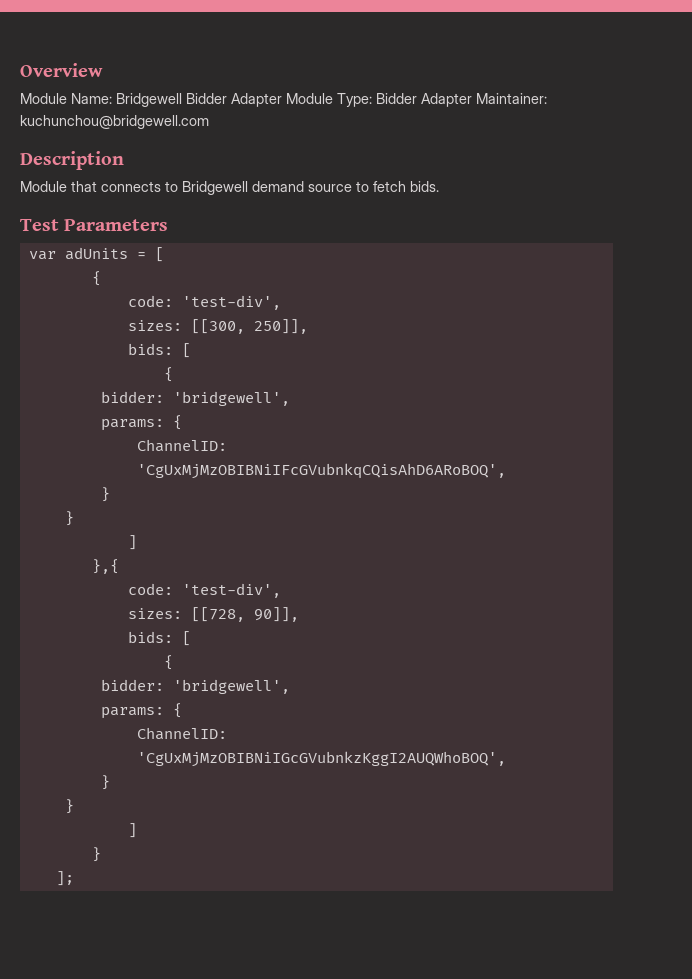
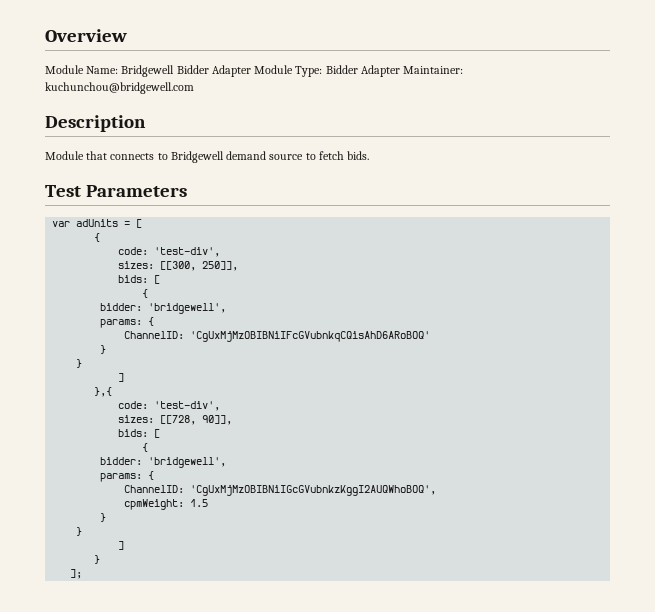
[136,463,506,479] 'CgUxMjMzOBIBNiIFcGVubnkqCQisAhD6ARoBOQ', -> [190,331,431,342] 'CgUxMjMzOBIBNiIFcGVubnkqCQisAhD6ARoBOQ'
(506, 759) none -> [124,499,209,510] // cpmWeight: 1.5

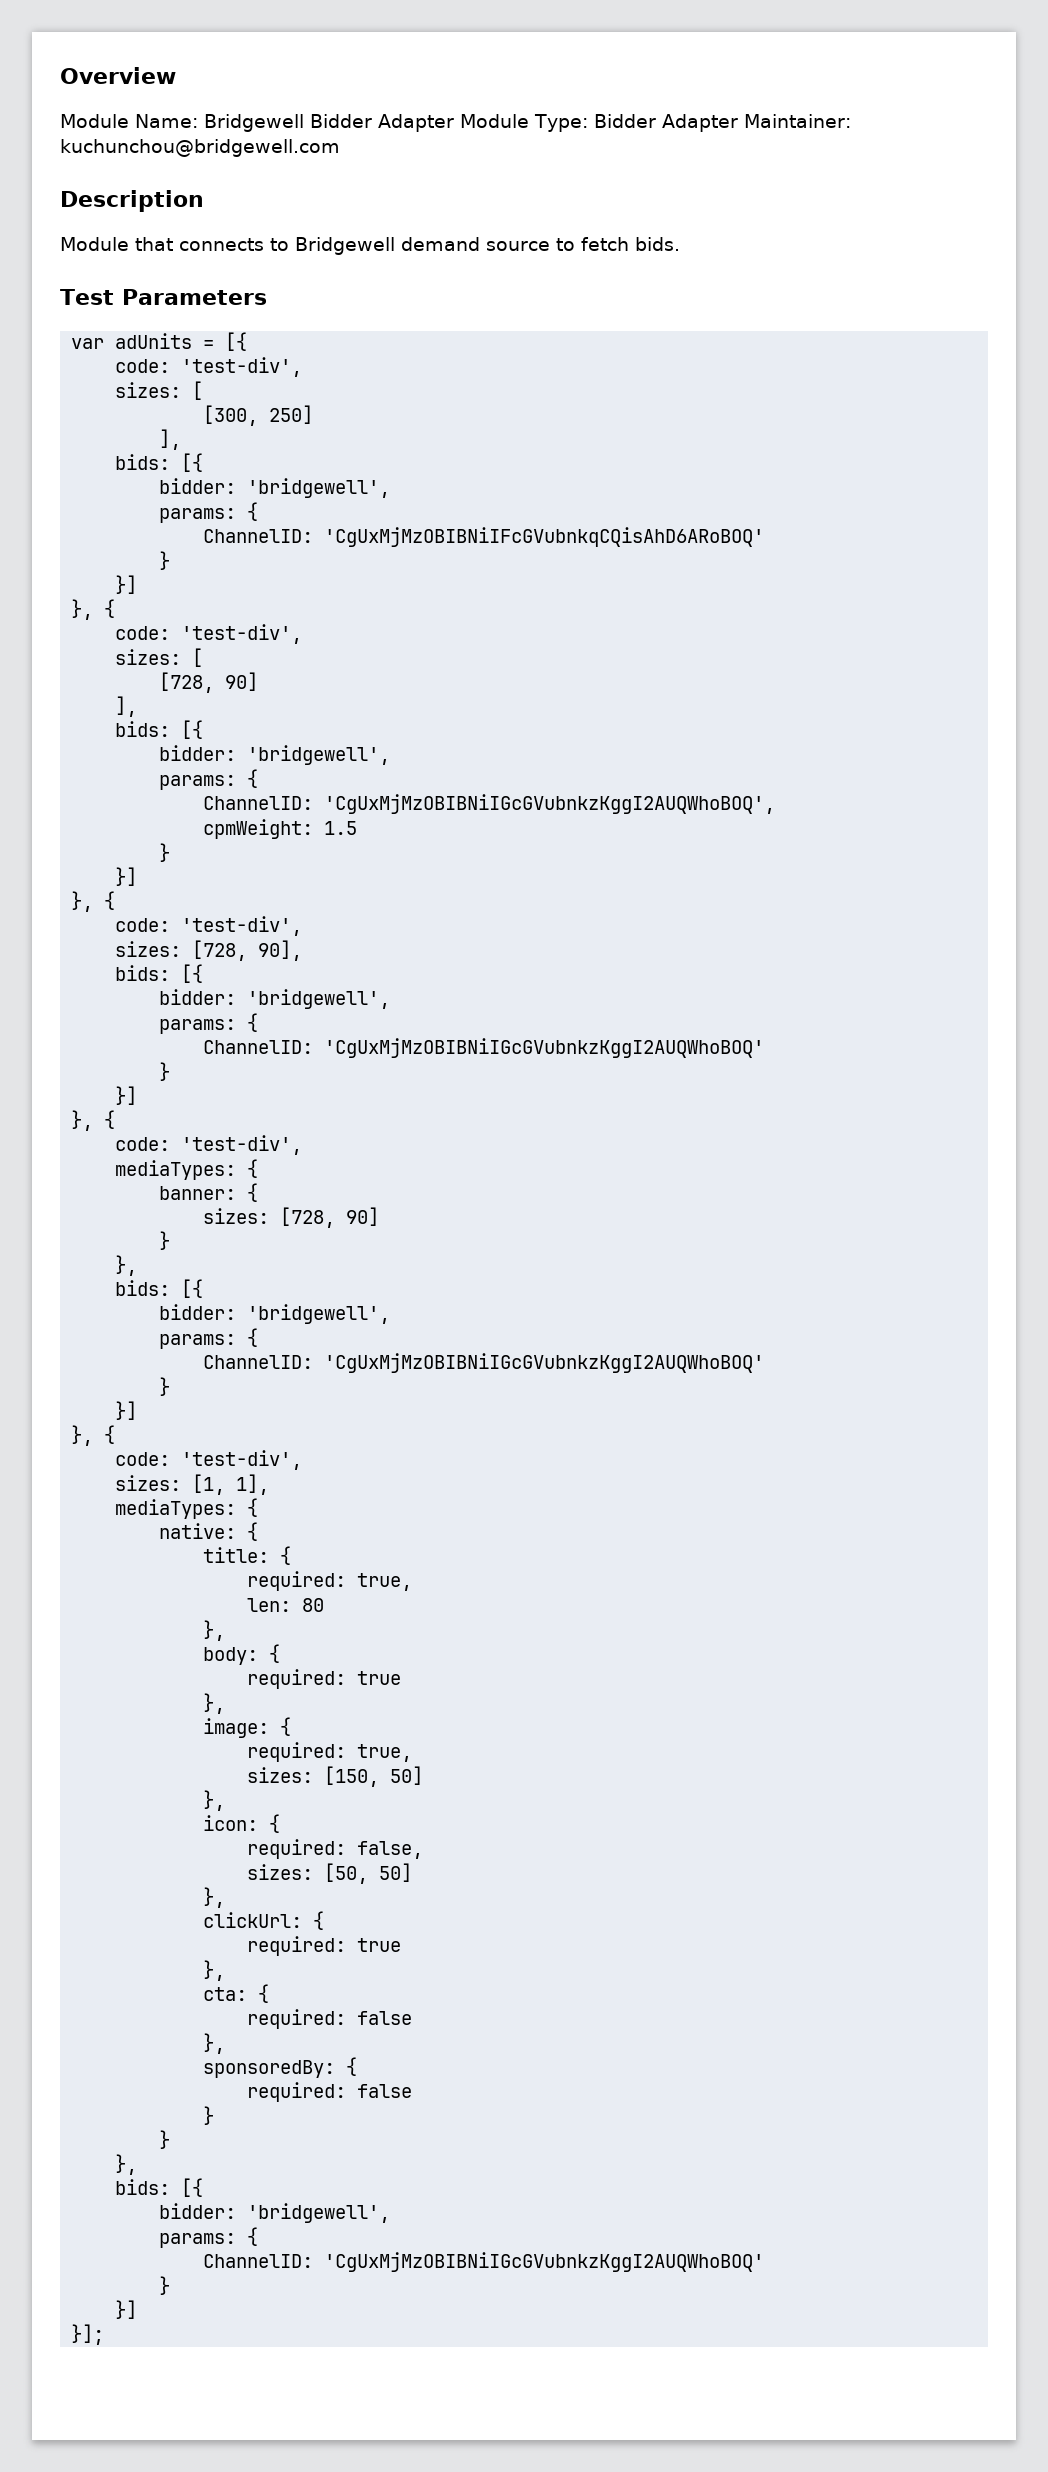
[136,219,143,228] [94,233,101,242] [118,247,221,257] [118,261,239,271] [118,275,161,284] [142,289,149,298] [ // { // code: 'test-div', // sizes: [[300, 250]], // bids: [ // { -> [225,332,248,351] [115,357,303,377] [115,381,204,400] [203,405,314,426] [159,429,182,450] [115,453,204,472] [{ // code: 'test-div', // sizes: [ // [300, 250] // ], // bids: [{
[76,359,83,368] [118,373,125,382] [94,387,113,397] [118,401,221,411] [118,415,233,425] [118,429,161,438] [142,443,149,452] } // ] // },{ // code: 'test-div', // sizes: [[728, 90]], // bids: [ // { -> [115,575,138,594] [71,599,116,620] [115,624,303,644] [115,648,204,667] [159,672,259,693] [115,696,138,717] [115,720,204,739] }] // }, { // code: 'test-div', // sizes: [ // [728, 90] // ], // bids: [{
[76,527,83,536] [118,541,125,550] [94,555,101,564] [70,569,83,579] } // ] // } // ]; -> [115,867,138,886] [71,891,116,912] [115,916,303,936] [115,940,303,961] [115,964,204,983] [159,989,391,1009] [159,1013,259,1034] [203,1038,765,1058] [159,1062,171,1081] [115,1086,138,1105] [71,1110,116,1131] [115,1135,303,1155] [115,1159,259,1180] [159,1183,259,1202] [203,1207,380,1228] [159,1231,171,1250] [115,1255,138,1276] [115,1279,204,1298] [159,1304,391,1324] [159,1328,259,1349] [203,1353,765,1373] [159,1377,171,1396] [115,1401,138,1420] [71,1425,116,1446] [115,1450,303,1470] [115,1474,270,1495] [115,1498,259,1519] [159,1522,259,1541] [203,1546,292,1565] [247,1571,413,1591] [247,1598,325,1612] [203,1620,226,1641] [203,1644,281,1665] [247,1669,402,1689] [203,1693,226,1714] [203,1717,292,1738] [247,1742,413,1762] [247,1766,424,1787] [203,1790,226,1811] [203,1814,281,1833] [247,1839,424,1859] [247,1863,413,1884] [203,1887,226,1908] [203,1911,325,1930] [247,1936,402,1956] [203,1960,226,1981] [203,1984,270,2003] [247,2009,413,2029] [203,2033,226,2054] [203,2057,358,2078] [247,2082,413,2102] [203,2106,215,2125] [159,2130,171,2149] [115,2154,138,2175] [115,2178,204,2197] [159,2203,391,2223] [159,2227,259,2248] [203,2252,765,2272] [159,2276,171,2295] [115,2300,138,2319] [71,2324,105,2345] }] // }, { // code: 'test-div', // sizes: [728, 90], // bids: [{ // bidder: 'bridgewell', // params: { // ChannelID: 'CgUxMjMzOBIBNiIGcGVubnkzKggI2AUQWhoBOQ' // } // }] // }, { // code: 'test-div', // mediaTypes: { // banner: { // sizes: [728, 90] // } // }, // bids: [{ // bidder: 'bridgewell', // params: { // ChannelID: 'CgUxMjMzOBIBNiIGcGVubnkzKggI2AUQWhoBOQ' // } // }] // }, { // code: 'test-div', // sizes: [1, 1], // mediaTypes: { // native: { // title: { // required: true, // len: 80 // }, // body: { // required: true // }, // image: { // required: true, // sizes: [150, 50] // }, // icon: { // required: false, // sizes: [50, 50] // }, // clickUrl: { // required: true // }, // cta: { // required: false // }, // sponsoredBy: { // required: false // } // } // }, // bids: [{ // bidder: 'bridgewell', // params: { // ChannelID: 'CgUxMjMzOBIBNiIGcGVubnkzKggI2AUQWhoBOQ' // } // }] // }];

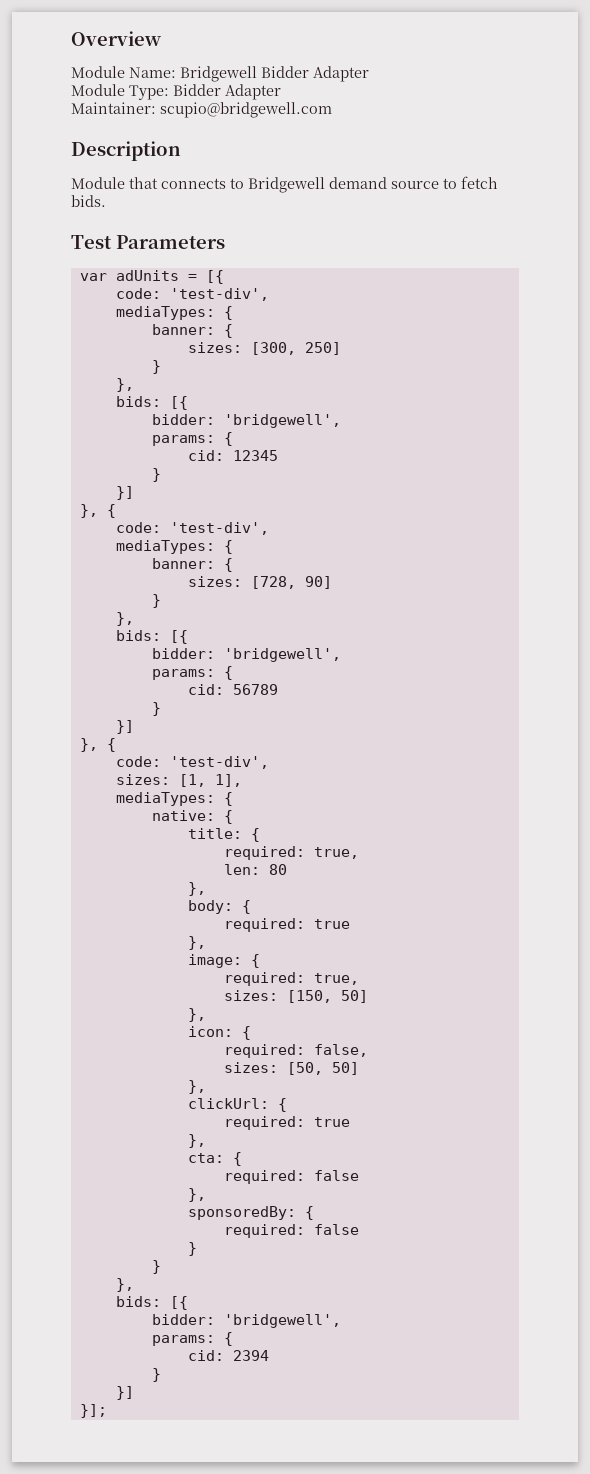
(454, 123) none -> (369, 74) //
[743,114,851,128] [60,139,340,157] Maintainer: kuchunchou@bridgewell.com -> [71,102,332,118] // Maintainer: scupio@bridgewell.com
[115,381,204,400] // sizes: [ // -> [115,306,233,320] [151,324,233,338] [187,342,242,353] // mediaTypes: { // banner: { // sizes:
[159,429,182,450] [115,453,204,472] [159,478,391,498] [159,502,259,523] [203,527,765,547] [159,551,171,570] [115,575,138,594] [71,599,116,620] [115,624,303,644] [115,648,204,667] [159,672,259,693] [115,696,138,717] [115,720,204,739] [159,745,391,765] [159,769,259,790] [203,794,776,814] [203,819,358,839] [159,843,171,862] [115,867,138,886] [71,891,116,912] [115,916,303,936] [115,940,303,961] [115,964,204,983] [159,989,391,1009] [159,1013,259,1034] [203,1038,765,1058] ], // bids: [{ // bidder: 'bridgewell', // params: { // ChannelID: 'CgUxMjMzOBIBNiIFcGVubnkqCQisAhD6ARoBOQ' // } // }] // }, { // code: 'test-div', // sizes: [ // [728, 90] // ], // bids: [{ // bidder: 'bridgewell', // params: { // ChannelID: 'CgUxMjMzOBIBNiIGcGVubnkzKggI2AUQWhoBOQ', // cpmWeight: 1.5 // } // }] // }, { // code: 'test-div', // sizes: [728, 90], // bids: [{ // bidder: 'bridgewell', // params: { // ChannelID: 'CgUxMjMzOBIBNiIGcGVubnkzKggI2AUQWhoBOQ' -> [151,360,161,374] [115,378,134,392] [115,396,188,410] [151,414,341,428] [151,432,233,446] [187,450,278,461] } // }, // bids: [{ // bidder: 'bridgewell', // params: { // cid: 12345
[203,1353,765,1373] ChannelID: 'CgUxMjMzOBIBNiIGcGVubnkzKggI2AUQWhoBOQ' -> [187,684,278,695] cid: 56789
[203,2252,765,2272] ChannelID: 'CgUxMjMzOBIBNiIGcGVubnkzKggI2AUQWhoBOQ' -> [187,1350,269,1361] cid: 2394

